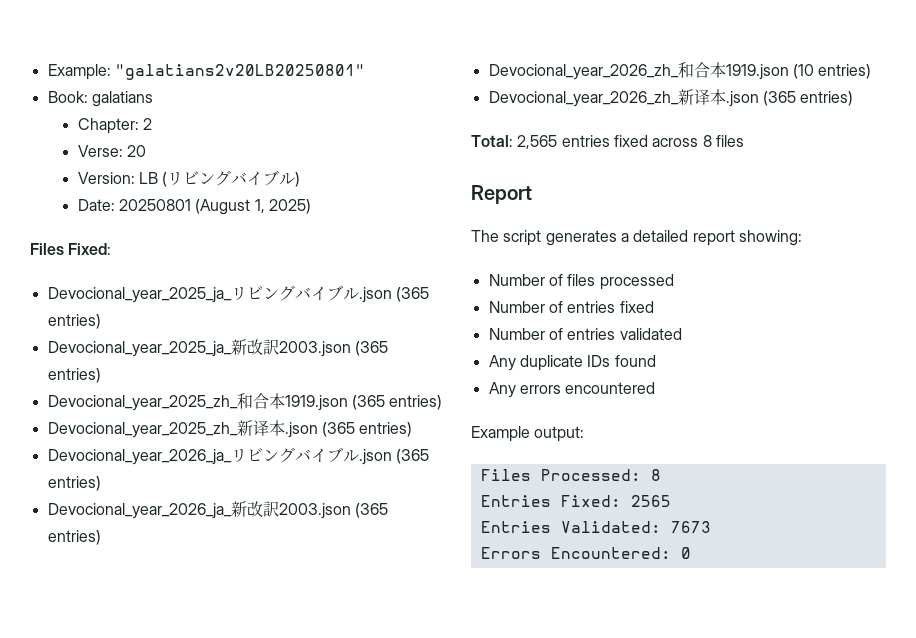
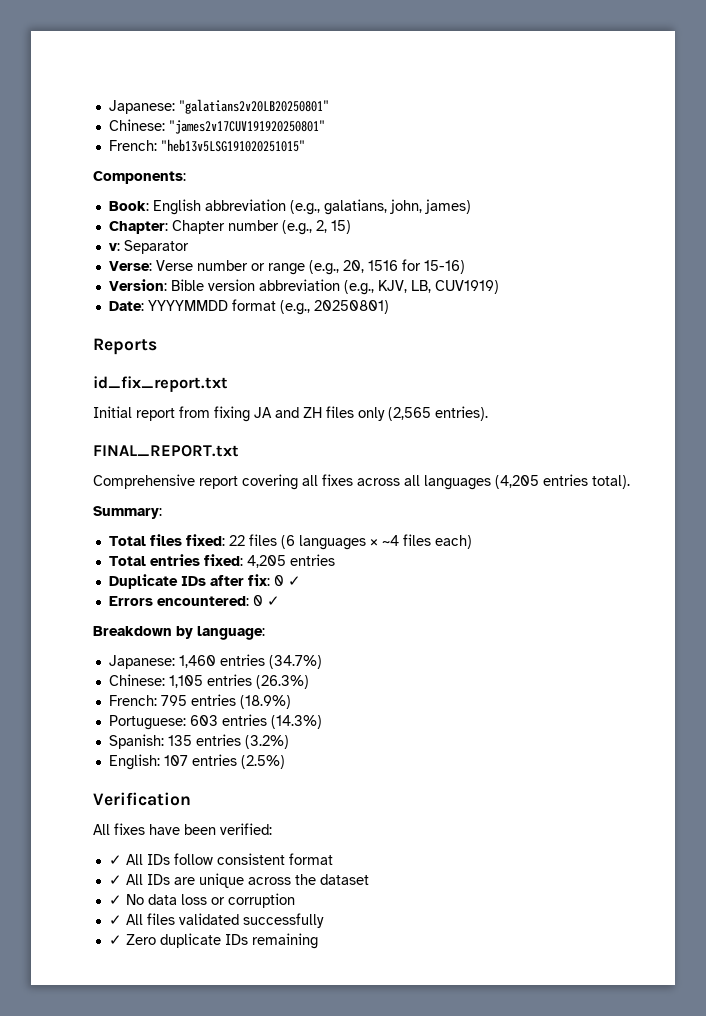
[47,64,111,80] Example: -> [108,100,175,114] Japanese:
[47,91,153,107] [77,118,153,134] [77,145,147,157] [77,170,301,187] [77,199,312,215] [30,243,112,255] [47,285,429,303] [47,314,101,329] [47,339,388,357] [47,368,101,383] [47,393,443,411] [47,420,413,438] [47,447,429,465] [47,476,101,491] [47,501,388,519] [47,530,101,545] [488,62,872,80] [488,89,854,107] [471,135,744,149] [471,185,532,204] [471,230,802,246] [488,274,674,290] [488,301,654,313] [488,328,682,340] [488,355,656,371] [488,382,656,398] [471,426,585,442] [480,469,661,481] [480,495,671,507] [480,521,711,533] [480,547,691,559] Book: galatians // Chapter: 2 // Verse: 20 // Version: LB (リビングバイブル) // Date: 20250801 (August 1, 2025) // Files Fixed: // Devocional_year_2025_ja_リビングバイブル.json (365 entries) // Devocional_year_2025_ja_新改訳2003.json (365 entries) // Devocional_year_2025_zh_和合本1919.json (365 entries) // Devocional_year_2025_zh_新译本.json (365 entries) // Devocional_year_2026_ja_リビングバイブル.json (365 entries) // Devocional_year_2026_ja_新改訳2003.json (365 entries) // Devocional_year_2026_zh_和合本1919.json (10 entries) // Devocional_year_2026_zh_新译本.json (365 entries) // Total: 2,565 entries fixed across 8 files // Report // The script generates a detailed report showing: // Number of files processed // Number of entries fixed // Number of entries validated // Any duplicate IDs found // Any errors encountered // Example output: // Files Processed: 8 // Entries Fixed: 2565 // Entries Validated: 7673 // Errors Encountered: 0 -> [108,119,325,134] [108,139,305,152] [93,171,186,184] [108,199,471,215] [108,220,351,235] [108,240,189,254] [108,259,465,275] [108,279,499,295] [108,299,389,315] [93,338,157,355] [93,376,228,392] [93,406,488,422] [93,445,239,457] [93,474,630,490] [93,506,162,519] [108,534,472,550] [108,554,335,568] [108,574,301,589] [108,595,280,606] [93,626,265,640] [108,654,322,669] [108,674,309,689] [108,694,291,709] [108,714,322,730] [108,734,289,749] [108,754,285,770] [93,792,191,806] [93,823,272,835] [108,853,333,865] [108,873,369,888] [108,893,295,908] [108,913,324,928] [108,933,318,949] Chinese: "james2v17CUV191920250801" // French: "heb13v5LSG191020251015" // Components: // Book: English abbreviation (e.g., galatians, john, james) // Chapter: Chapter number (e.g., 2, 15) // v: Separator // Verse: Verse number or range (e.g., 20, 1516 for 15-16) // Version: Bible version abbreviation (e.g., KJV, LB, CUV1919) // Date: YYYYMMDD format (e.g., 20250801) // Reports // id_fix_report.txt // Initial report from fixing JA and ZH files only (2,565 entries). // FINAL_REPORT.txt // Comprehensive report covering all fixes across all languages (4,205 entries total). // Summary: // Total files fixed: 22 files (6 languages × ~4 files each) // Total entries fixed: 4,205 entries // Duplicate IDs after fix: 0 ✓ // Errors encountered: 0 ✓ // Breakdown by language: // Japanese: 1,460 entries (34.7%) // Chinese: 1,105 entries (26.3%) // French: 795 entries (18.9%) // Portuguese: 603 entries (14.3%) // Spanish: 135 entries (3.2%) // English: 107 entries (2.5%) // Verification // All fixes have been verified: // ✓ All IDs follow consistent format // ✓ All IDs are unique across the dataset // ✓ No data loss or corruption // ✓ All files validated successfully // ✓ Zero duplicate IDs remaining

